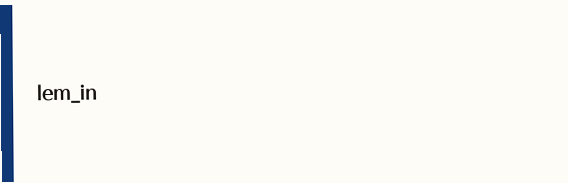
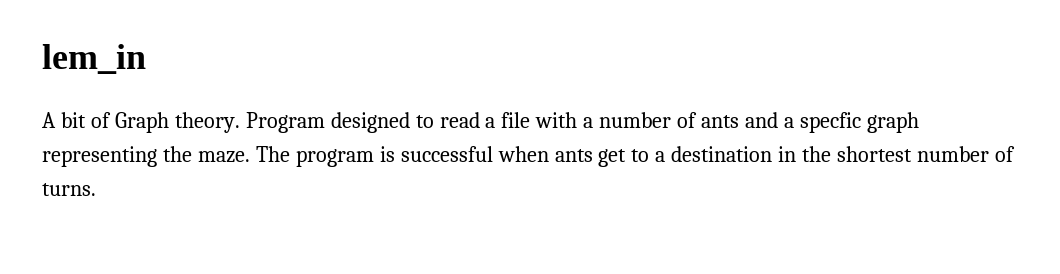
(98, 94) none -> [42,112,919,133] [42,146,1015,167] [42,183,96,196] // A bit of Graph theory. Program designed to read a file with a number of ants and a specfic graph representing the maze. The program is successful when ants get to a destination in the shortest number of turns.

